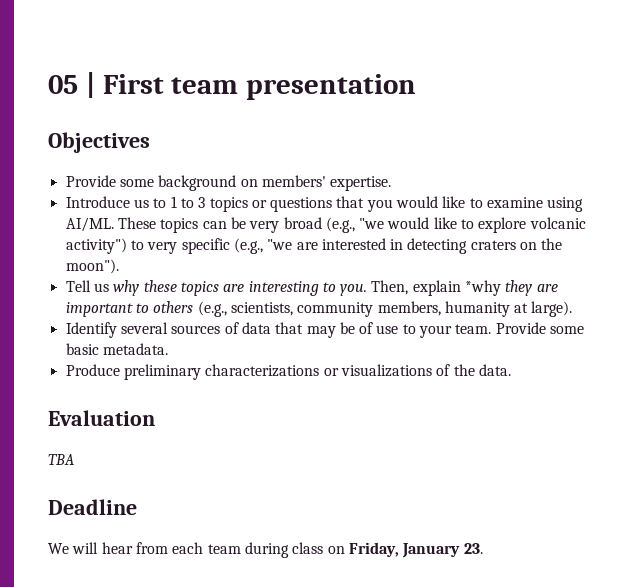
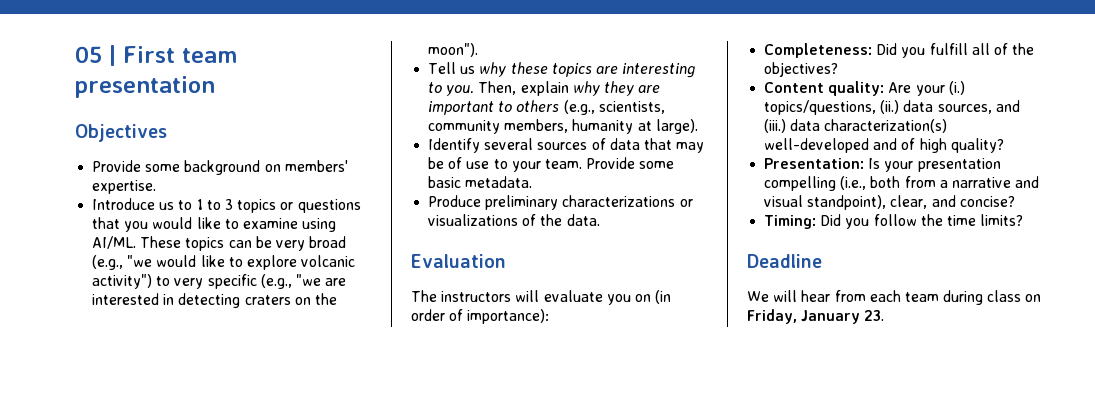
[465,280,502,296] *why -> [572,81,600,96] why
[48,454,74,465] TBA -> [411,290,672,305] [411,309,550,324] [764,43,1035,58] [764,62,839,77] [764,81,965,96] [764,100,1020,115] [764,119,948,133] [764,138,1004,153] [764,158,1001,172] [764,176,1040,191] [764,195,1015,210] [764,214,1024,229] The instructors will evaluate you on (in order of importance): // Completeness: Did you fulfill all of the objectives? // Content quality: Are your (i.) topics/questions, (ii.) data sources, and (iii.) data characterization(s) well-developed and of high quality? // Presentation: Is your presentation compelling (i.e., both from a narrative and visual standpoint), clear, and concise? // Timing: Did you follow the time limits?

